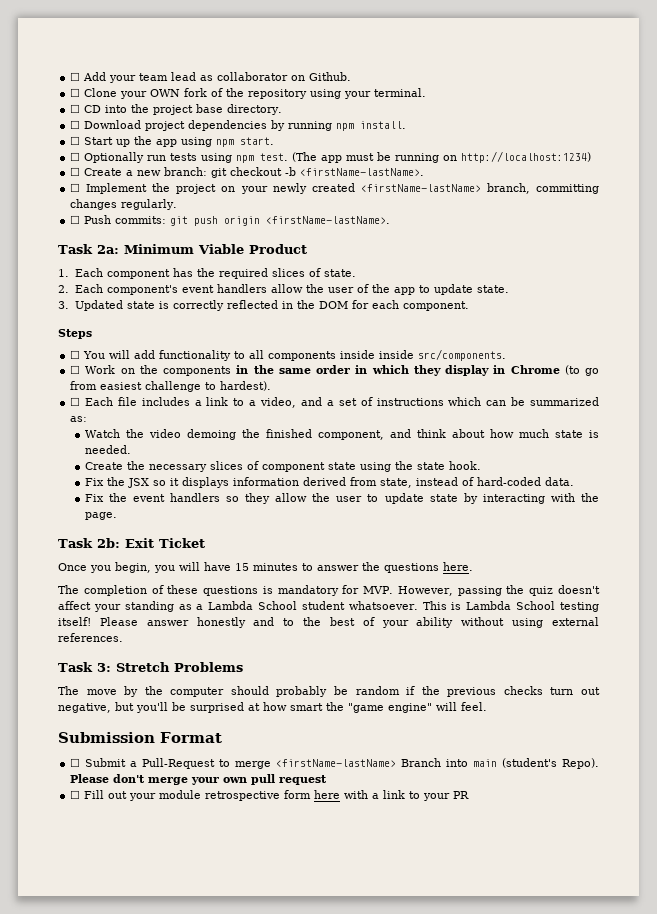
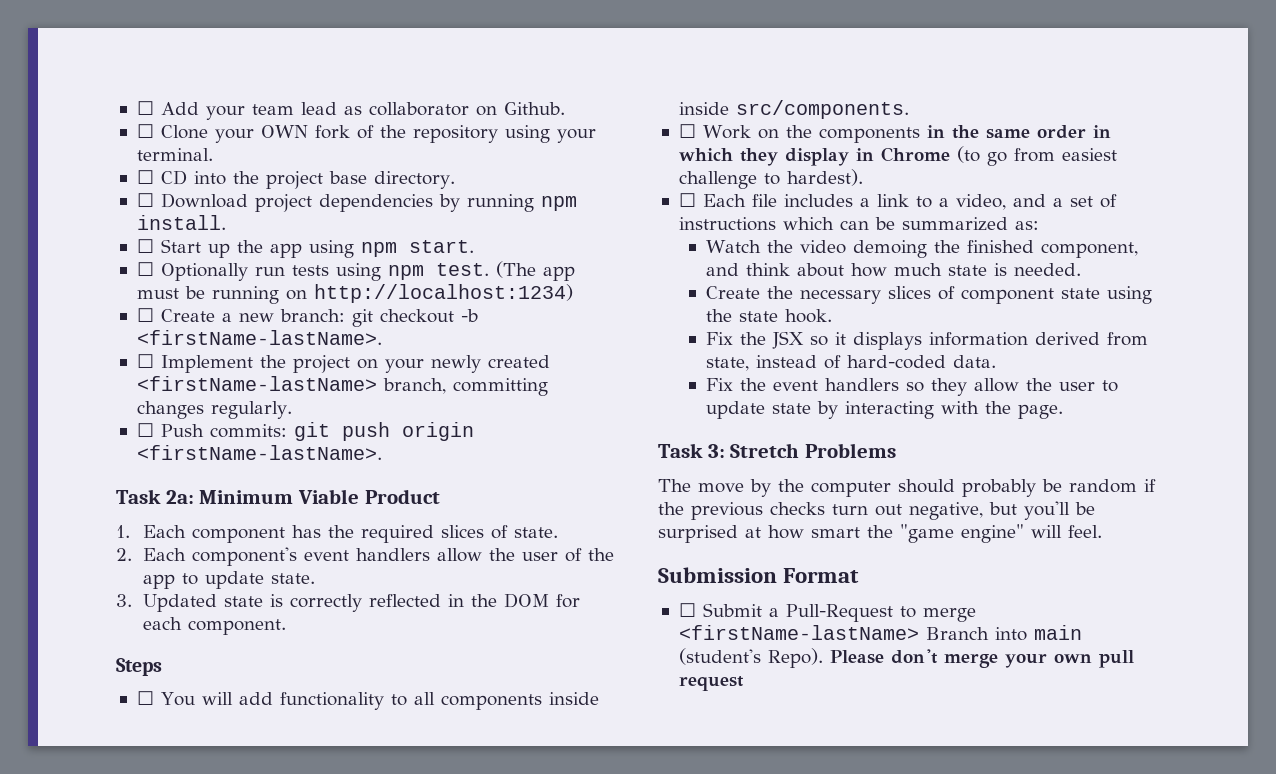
[58,538,205,548] [58,562,473,573] [58,585,601,596] [58,601,599,612] [58,617,600,628] [58,633,123,642] // Task 2b: Exit Ticket // Once you begin, you will have 15 minutes to answer the questions here. // The completion of these questions is mandatory for MVP. However, passing the quiz doesn't affect your standing as a Lambda School student whatsoever. This is Lambda School testing itself! Please answer honestly and to the best of your ability without using external references. -> (1064, 411) none
[70,790,470,801] // ☐ Fill out your module retrospective form here with a link to your PR -> (744, 683) none

